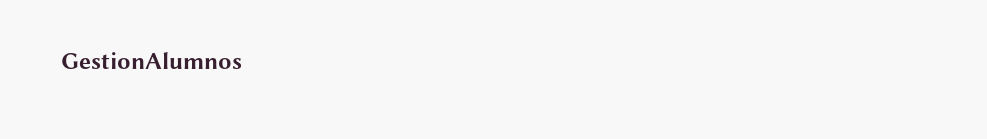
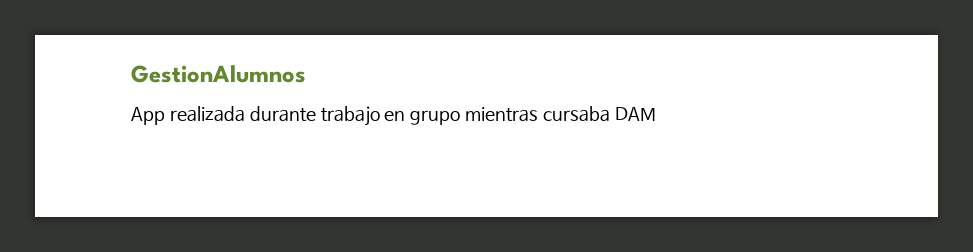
(242, 60) none -> [131,106,656,126] // App realizada durante trabajo en grupo mientras cursaba DAM

